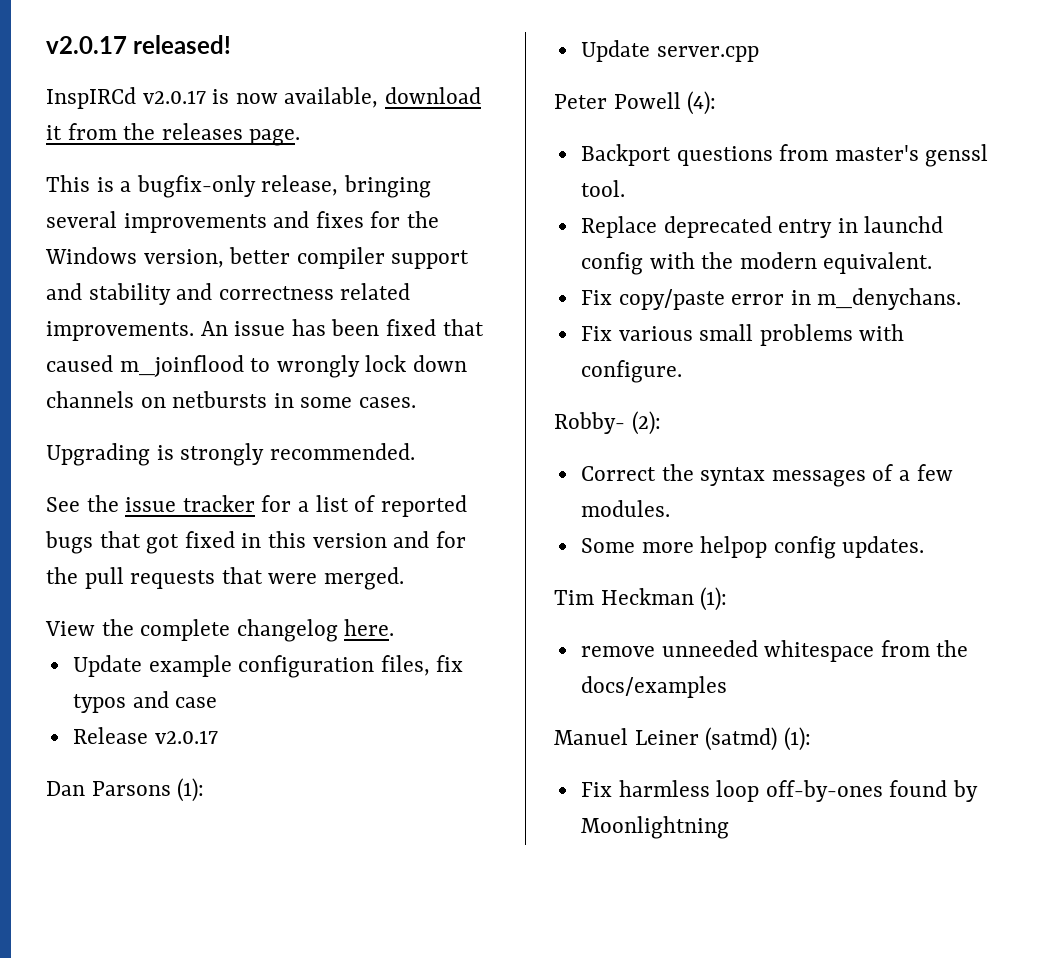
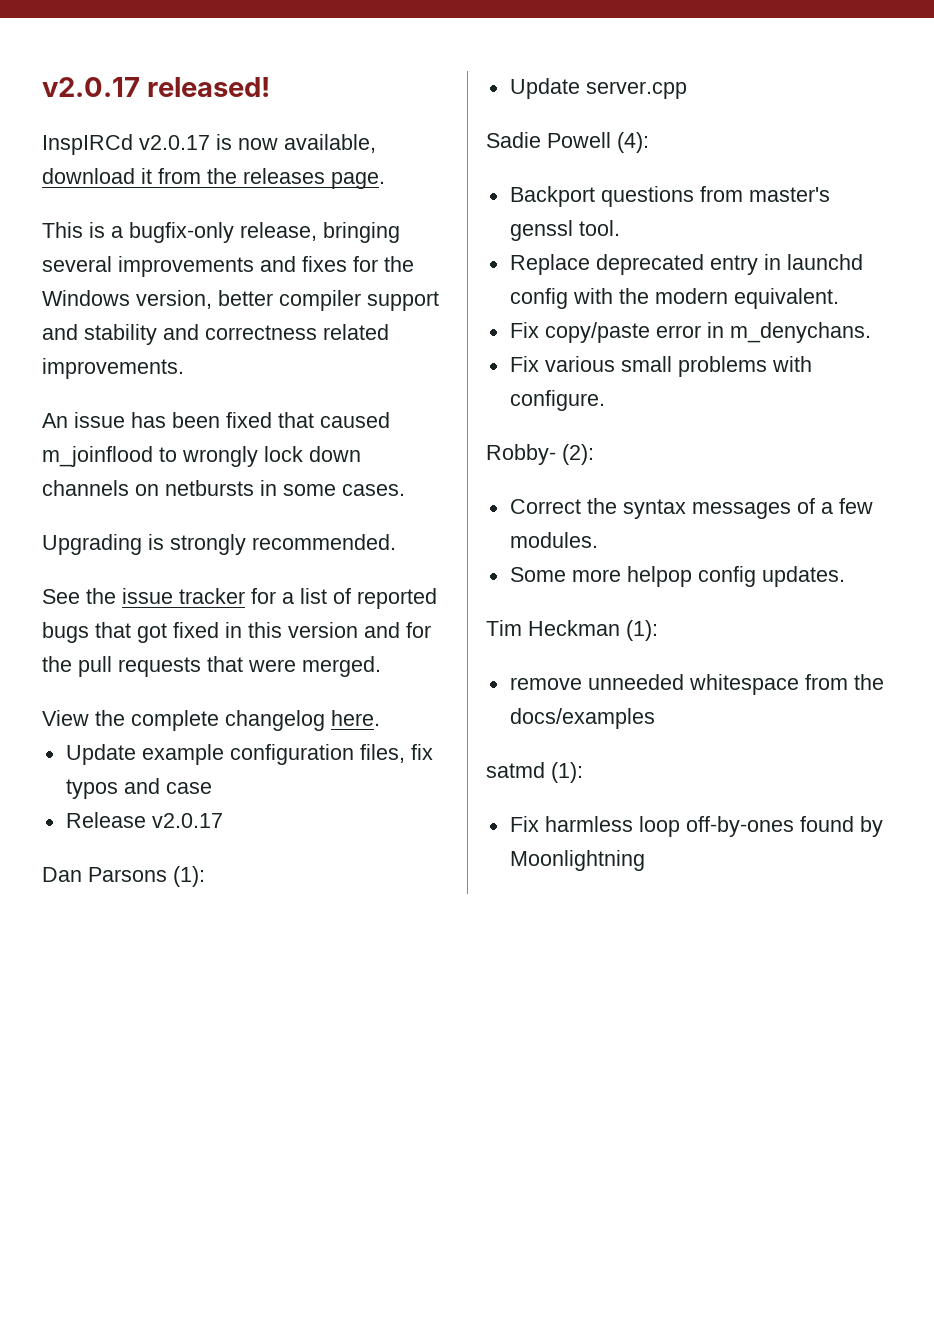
(194, 331) none -> (184, 368) //
[554,94,607,109] Peter -> [486,132,541,148] Sadie
[554,727,778,751] Manuel Leiner (satmd) -> [486,762,545,778] satmd

